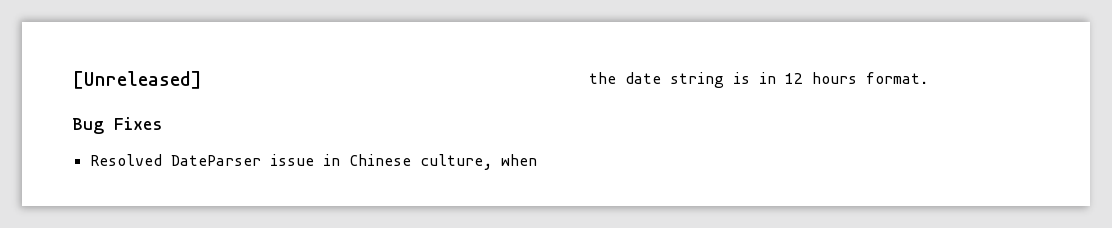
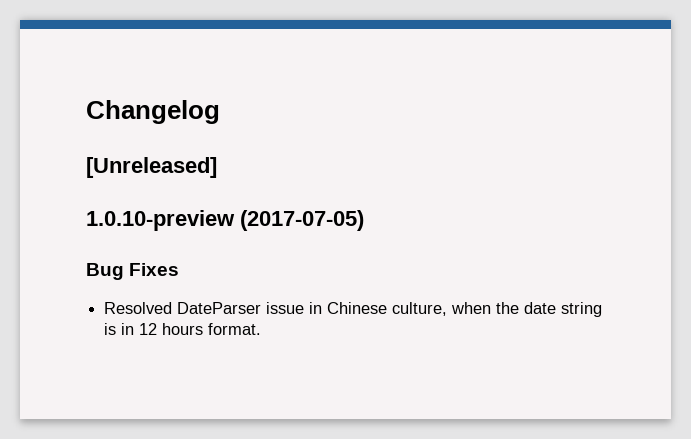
(72, 80) none -> [86,100,220,124] Changelog //
(202, 80) none -> [86,210,364,231] // 1.0.10-preview (2017-07-05)

